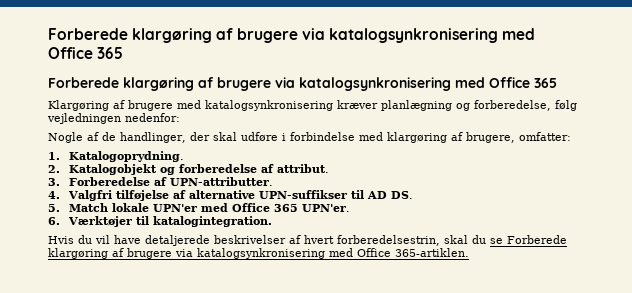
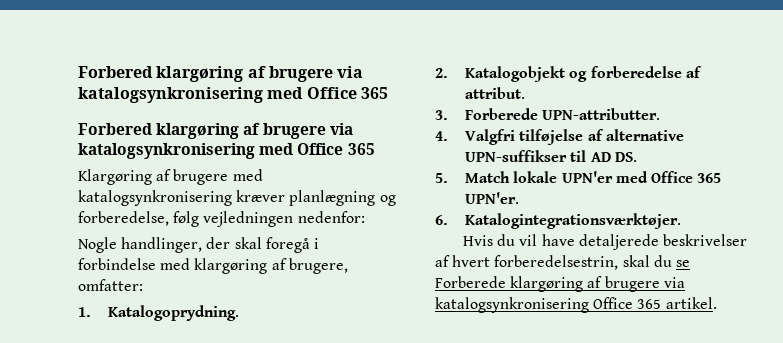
[48,28,536,43] [48,47,124,59] [48,77,119,88] Forberede klargøring af brugere via katalogsynkronisering med Office 365 // Forberede -> [78,66,364,82] [78,87,388,103] [78,123,152,135] Forbered klargøring af brugere via katalogsynkronisering med Office 365 // Forbered
[87,132,116,141] af de -> (117, 245) none
[240,132,278,142] udføre -> [265,237,310,253] foregå
[68,177,167,186] Forberedelse af -> [465,108,539,120] Forberede
[67,216,272,227] Værktøjer til katalogintegration. -> [465,213,682,229] Katalogintegrationsværktøjer.
[329,248,469,257] med Office 365-artiklen. -> [593,297,717,309] Office 365 artikel.

